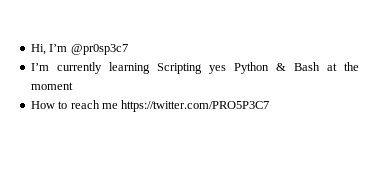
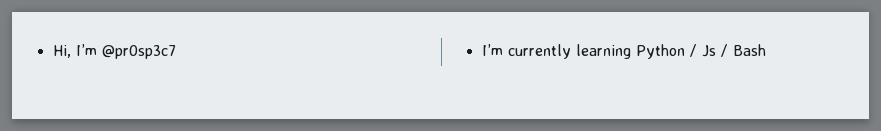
[156,62,359,74] [30,82,73,90] [30,100,270,112] Scripting yes Python & Bash at the moment // How to reach me https://twitter.com/PRO5P3C7 -> [635,44,766,59] Python / Js / Bash

